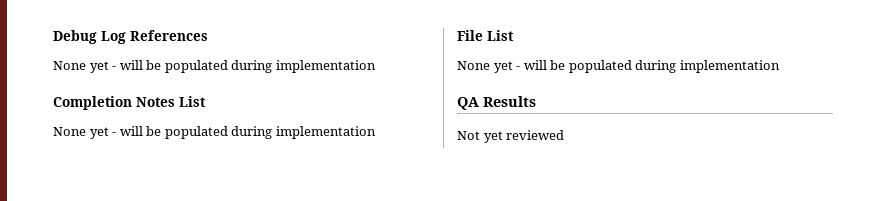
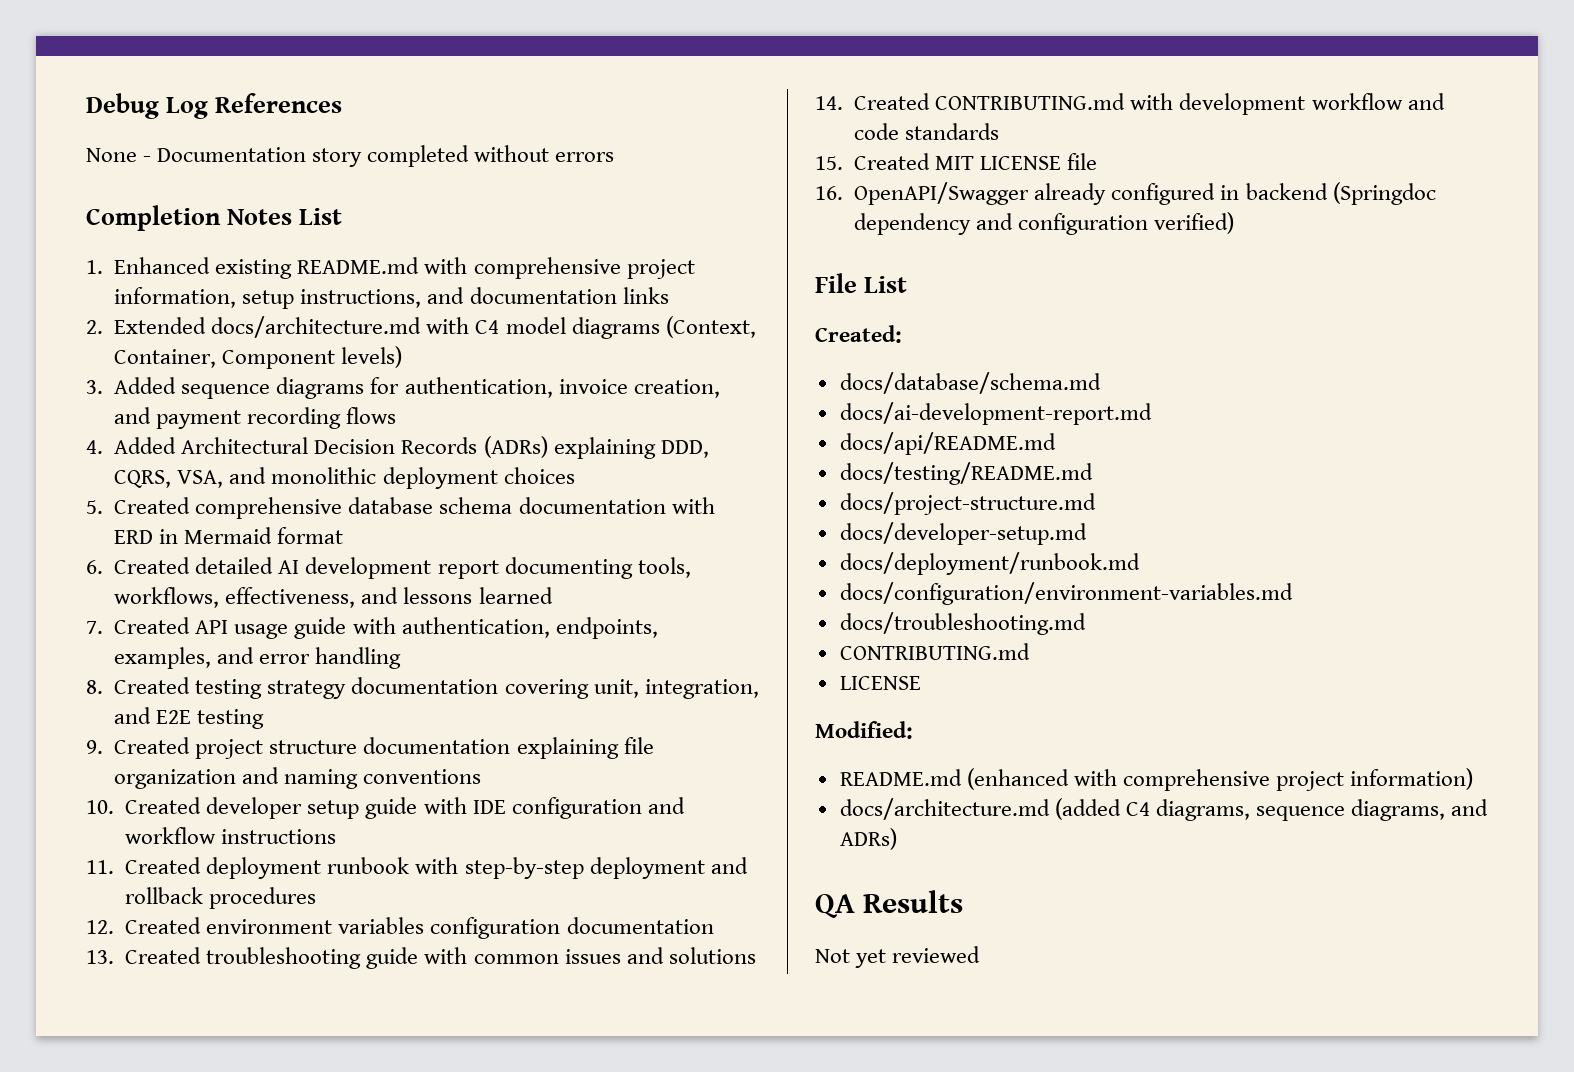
[89,60,376,73] [53,96,206,110] [53,126,376,139] [457,30,514,41] [457,60,780,73] yet - will be populated during implementation // Completion Notes List // None yet - will be populated during implementation // File List // None yet - will be populated during implementation -> [143,145,615,167] [86,205,343,231] [86,257,695,279] [114,287,669,309] [86,316,756,339] [114,346,403,369] [86,377,720,399] [114,407,397,429] [86,436,709,459] [114,467,575,489] [86,497,715,519] [114,527,344,544] [86,557,691,579] [114,587,553,608] [86,617,658,639] [114,647,402,669] [86,677,759,699] [114,707,265,729] [86,737,654,759] [114,767,482,789] [86,797,685,819] [125,827,337,844] [86,857,748,879] [125,887,317,909] [86,917,714,939] [86,947,756,969] [815,93,1445,115] [854,123,1000,140] [815,153,1098,170] [815,182,1436,205] [854,212,1235,235] [815,273,908,293] [815,325,902,343] [839,372,1101,394] [839,402,1152,425] [839,432,1056,455] [839,462,1093,485] [839,492,1096,515] [839,522,1087,545] [839,552,1140,575] [839,582,1293,605] [839,612,1086,635] [839,643,1030,660] [839,676,921,690] [815,721,913,739] [839,768,1474,791] [839,798,1489,821] [839,828,897,850] - Documentation story completed without errors // Completion Notes List // 1. Enhanced existing README.md with comprehensive project information, setup instructions, and documentation links // 2. Extended docs/architecture.md with C4 model diagrams (Context, Container, Component levels) // 3. Added sequence diagrams for authentication, invoice creation, and payment recording flows // 4. Added Architectural Decision Records (ADRs) explaining DDD, CQRS, VSA, and monolithic deployment choices // 5. Created comprehensive database schema documentation with ERD in Mermaid format // 6. Created detailed AI development report documenting tools, workflows, effectiveness, and lessons learned // 7. Created API usage guide with authentication, endpoints, examples, and error handling // 8. Created testing strategy documentation covering unit, integration, and E2E testing // 9. Created project structure documentation explaining file organization and naming conventions // 10. Created developer setup guide with IDE configuration and workflow instructions // 11. Created deployment runbook with step-by-step deployment and rollback procedures // 12. Created environment variables configuration documentation // 13. Created troubleshooting guide with common issues and solutions // 14. Created CONTRIBUTING.md with development workflow and code standards // 15. Created MIT LICENSE file // 16. OpenAPI/Swagger already configured in backend (Springdoc dependency and configuration verified) // File List // Created: // docs/database/schema.md // docs/ai-development-report.md // docs/api/README.md // docs/testing/README.md // docs/project-structure.md // docs/developer-setup.md // docs/deployment/runbook.md // docs/configuration/environment-variables.md // docs/troubleshooting.md // CONTRIBUTING.md // LICENSE // Modified: // README.md (enhanced with comprehensive project information) // docs/architecture.md (added C4 diagrams, sequence diagrams, and ADRs)

